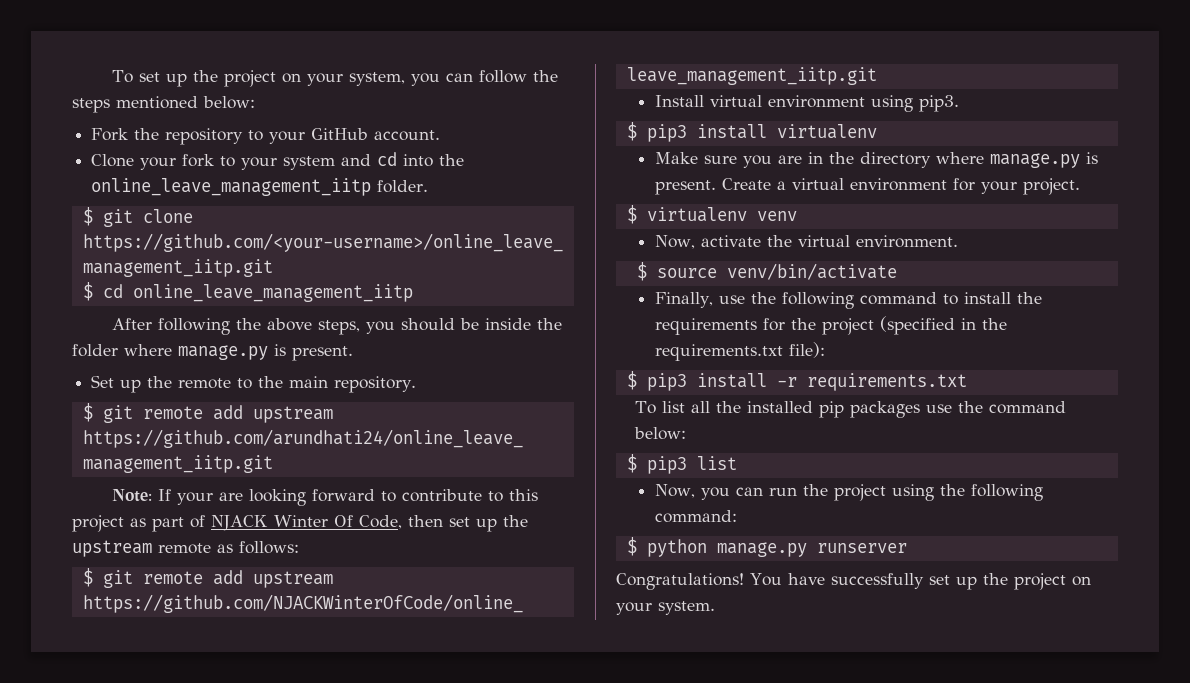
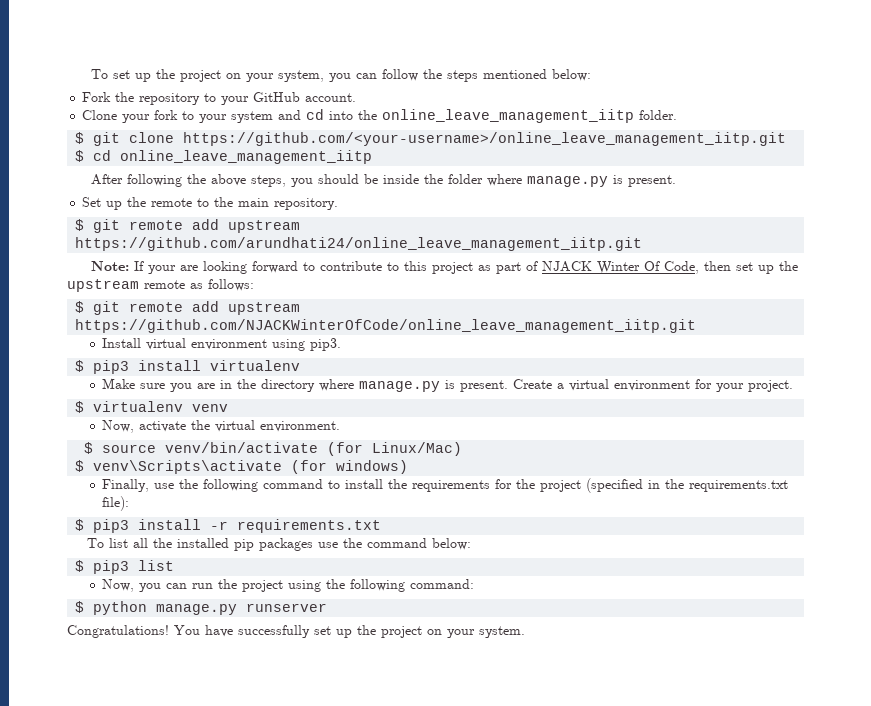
(897, 271) none -> [327,442,463,456] [75,460,409,474] (for Linux/Mac) // $ venv\Scripts\activate (for windows)

